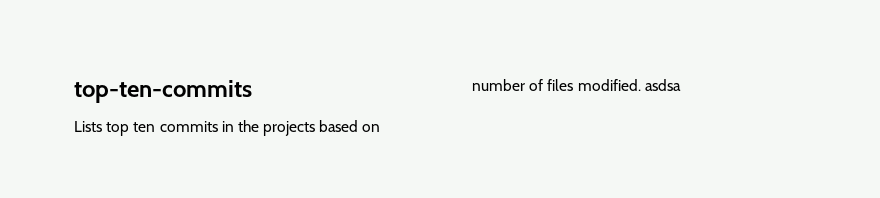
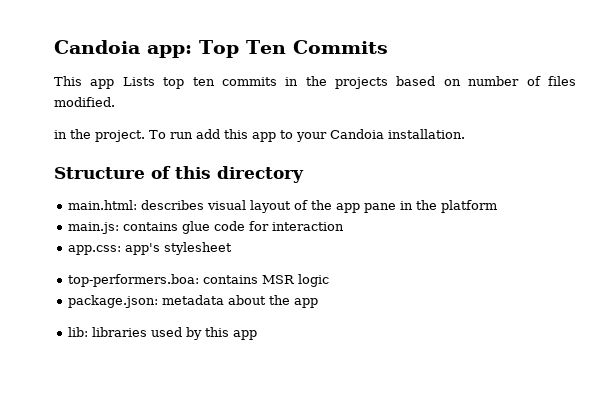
[74,80,252,103] top-ten-commits // -> [54,40,388,58] [54,76,115,89] Candoia app: Top Ten Commits // This app
[644,79,681,91] asdsa -> [54,129,465,142] [54,166,304,183] [68,200,498,213] [68,221,345,234] [68,242,233,255] [68,274,330,287] [68,295,319,308] [68,327,258,340] // in the project. To run add this app to your Candoia installation. // Structure of this directory // main.html: describes visual layout of the app pane in the platform // main.js: contains glue code for interaction // app.css: app's stylesheet // top-performers.boa: contains MSR logic // package.json: metadata about the app // lib: libraries used by this app

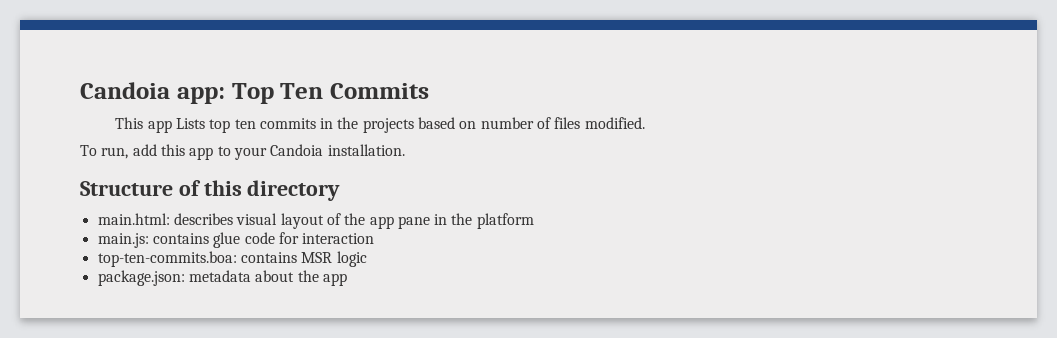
[54,129,193,142] in the project. To run -> [80,145,129,159] To run,
[68,242,233,255] [68,274,200,287] app.css: app's stylesheet // top-performers.boa: -> [97,251,237,267] top-ten-commits.boa:
[68,327,258,340] // lib: libraries used by this app -> (347, 279) none

